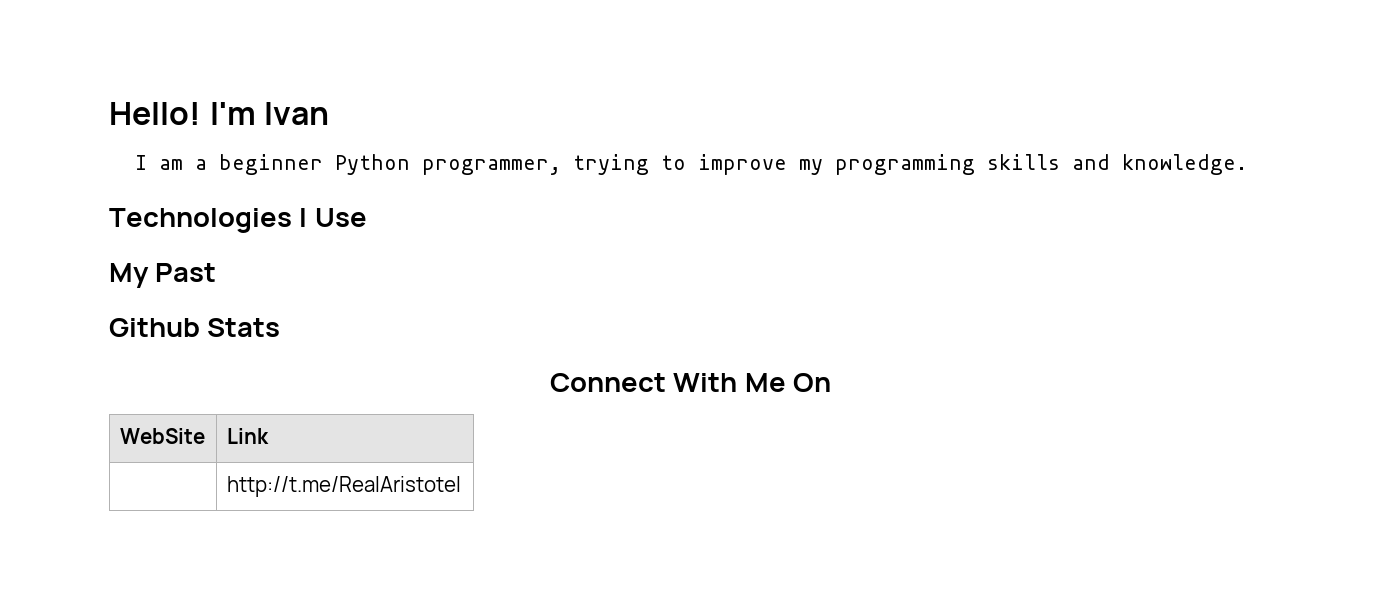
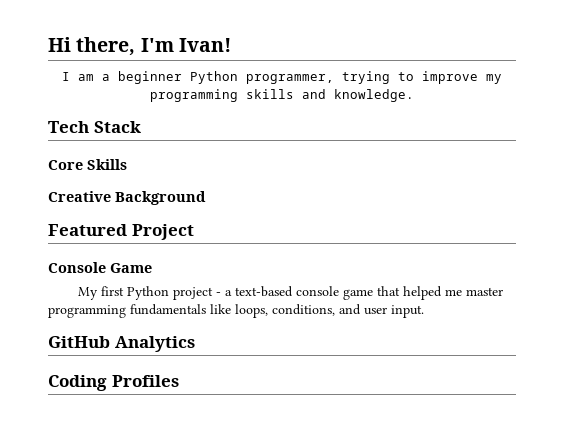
[109,102,330,125] Hello! I'm Ivan -> [48,37,231,56] Hi there, I'm Ivan!
[109,208,367,233] [109,263,217,288] [109,318,281,337] [549,373,832,392] [119,428,205,444] [226,428,269,444] [226,476,461,497] Technologies I Use // My Past // Github Stats // Connect With Me On // WebSite | Link // | http://t.me/RealAristotel -> [48,121,141,133] [48,159,127,170] [48,191,206,205] [48,224,194,240] [48,262,152,273] [77,286,503,300] [48,304,424,318] [48,336,195,352] [48,375,179,391] Tech Stack // Core Skills // Creative Background // Featured Project // Console Game // My first Python project - a text-based console game that helped me master programming fundamentals like loops, conditions, and user input. // GitHub Analytics // Coding Profiles

